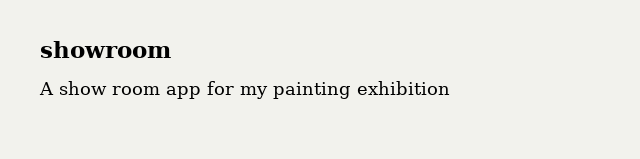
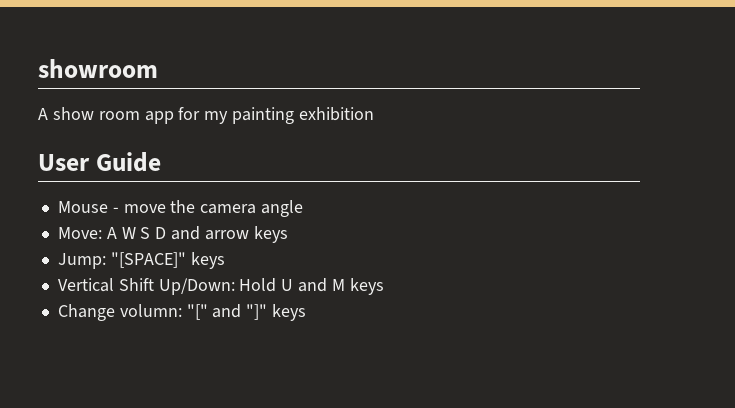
(450, 88) none -> [38,152,161,172] [57,200,304,217] [57,226,288,243] [57,252,225,269] [57,278,384,295] [57,304,307,321] // User Guide // Mouse - move the camera angle // Move: A W S D and arrow keys // Jump: "[SPACE]" keys // Vertical Shift Up/Down: Hold U and M keys // Change volumn: "[" and "]" keys

